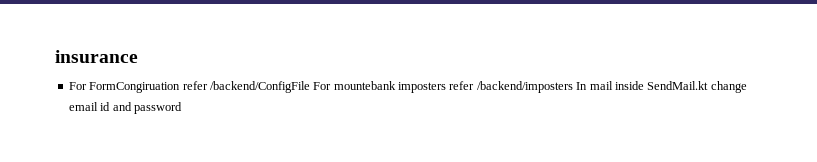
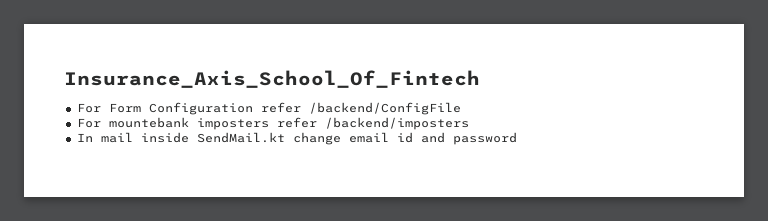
[55,50,138,63] [68,82,181,93] insurance // For FormCongiruation -> [64,70,480,88] [76,102,253,115] Insurance_Axis_School_Of_Fintech // For Form Configuration
(310, 87) none -> (461, 108) //
(573, 87) none -> (469, 123) //

